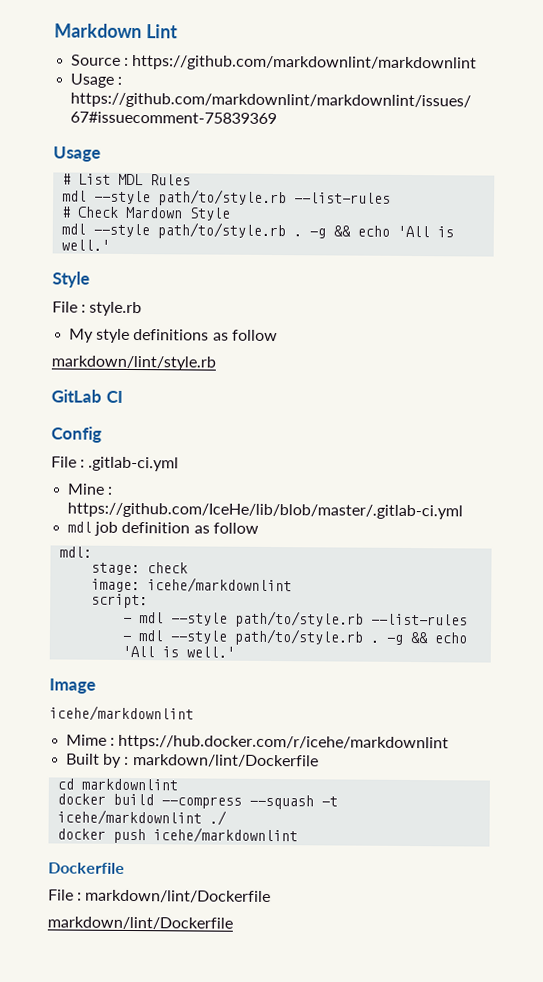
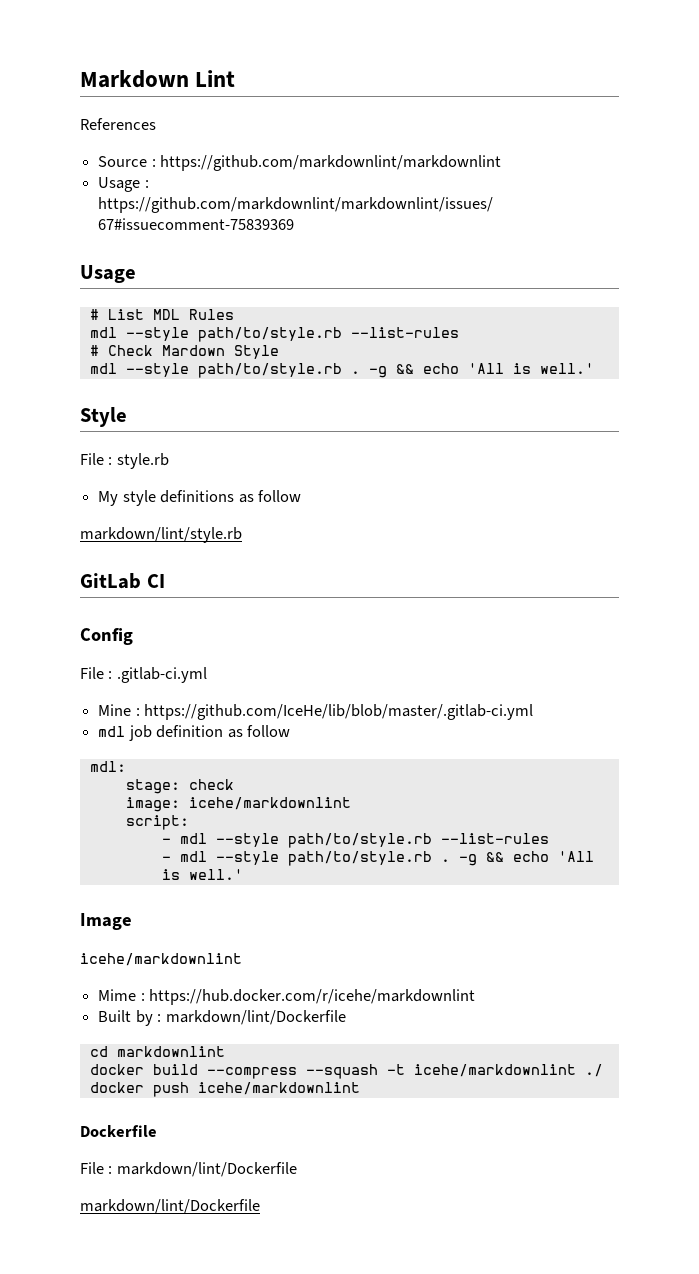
(178, 31) none -> [80,118,156,130] // References

